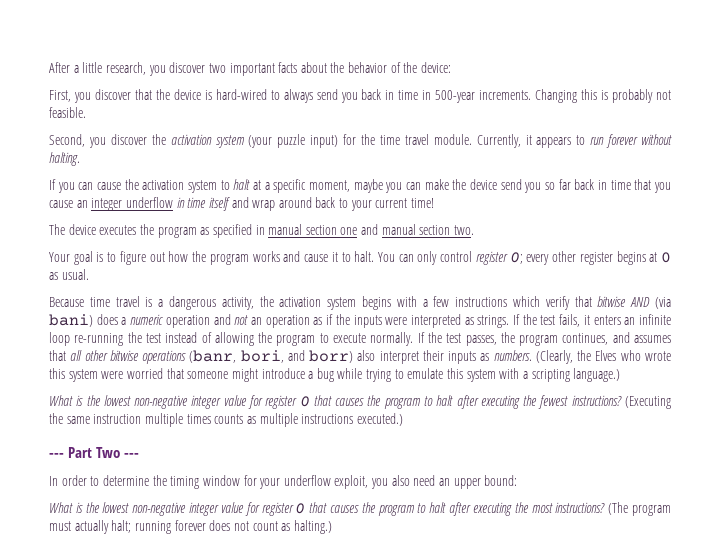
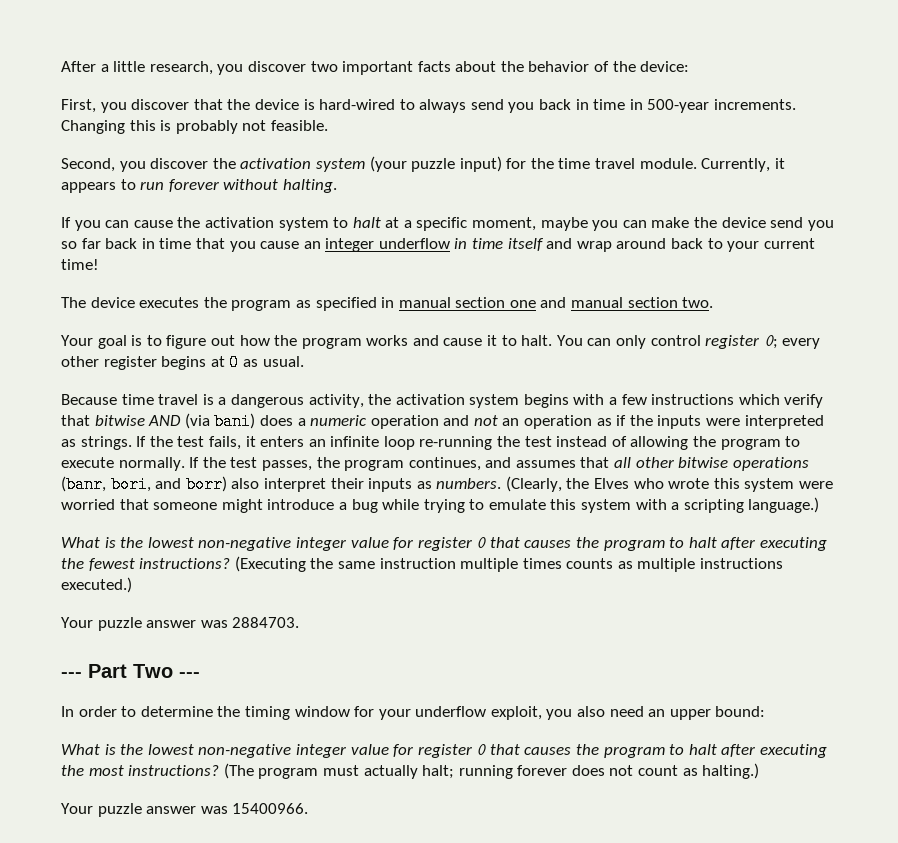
(403, 419) none -> [61,617,300,631] // Your puzzle answer was 2884703.
(332, 527) none -> [61,803,309,817] // Your puzzle answer was 15400966.

